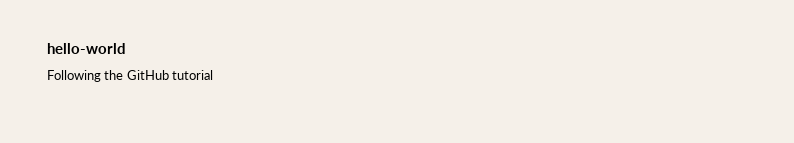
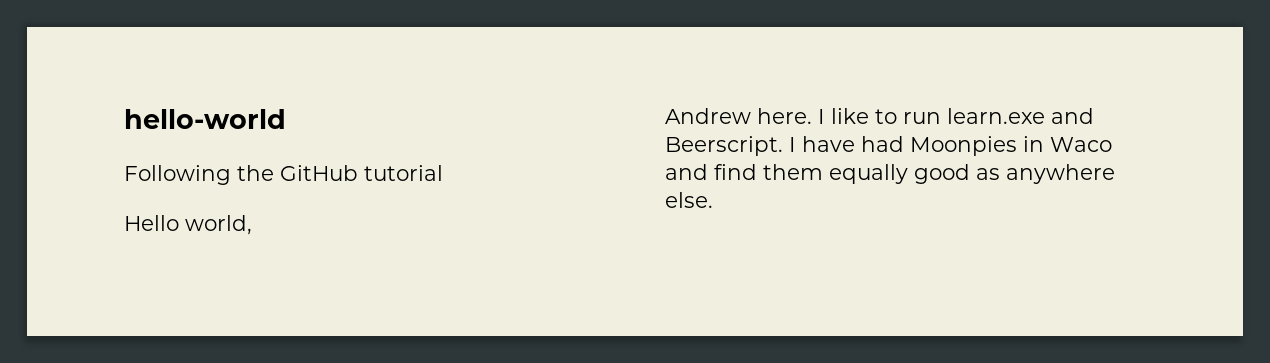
(214, 75) none -> [124,215,252,235] [665,108,1094,124] [665,136,1112,156] [665,164,1115,184] [665,192,713,208] // Hello world, // Andrew here. I like to run learn.exe and Beerscript. I have had Moonpies in Waco and find them equally good as anywhere else.

